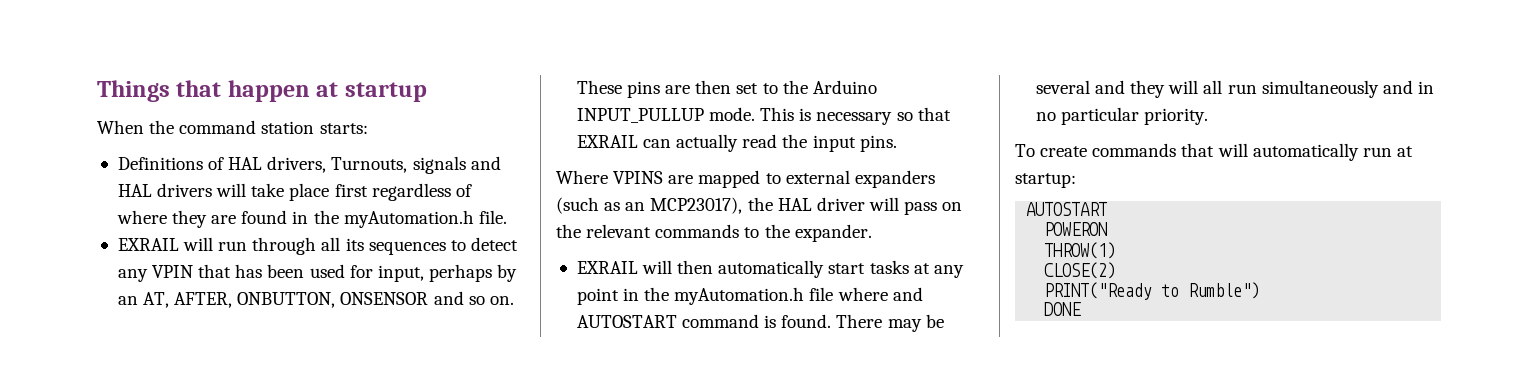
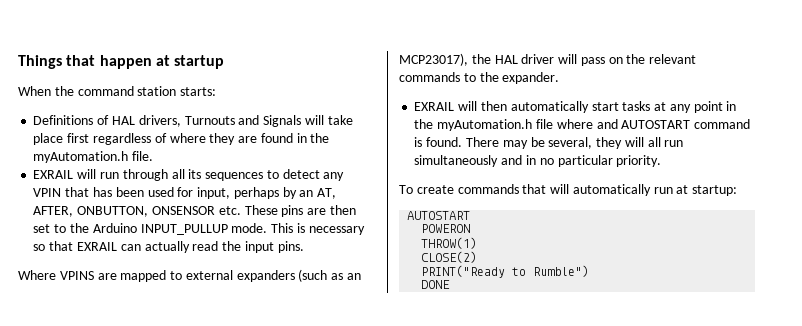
[331,156,501,174] [117,183,213,197] Turnouts, signals and HAL drivers -> [184,115,302,127] Turnouts and Signals
[433,291,514,305] and so on. -> [218,206,241,215] etc.
[1035,80,1126,94] several and -> [548,137,593,149] several,

